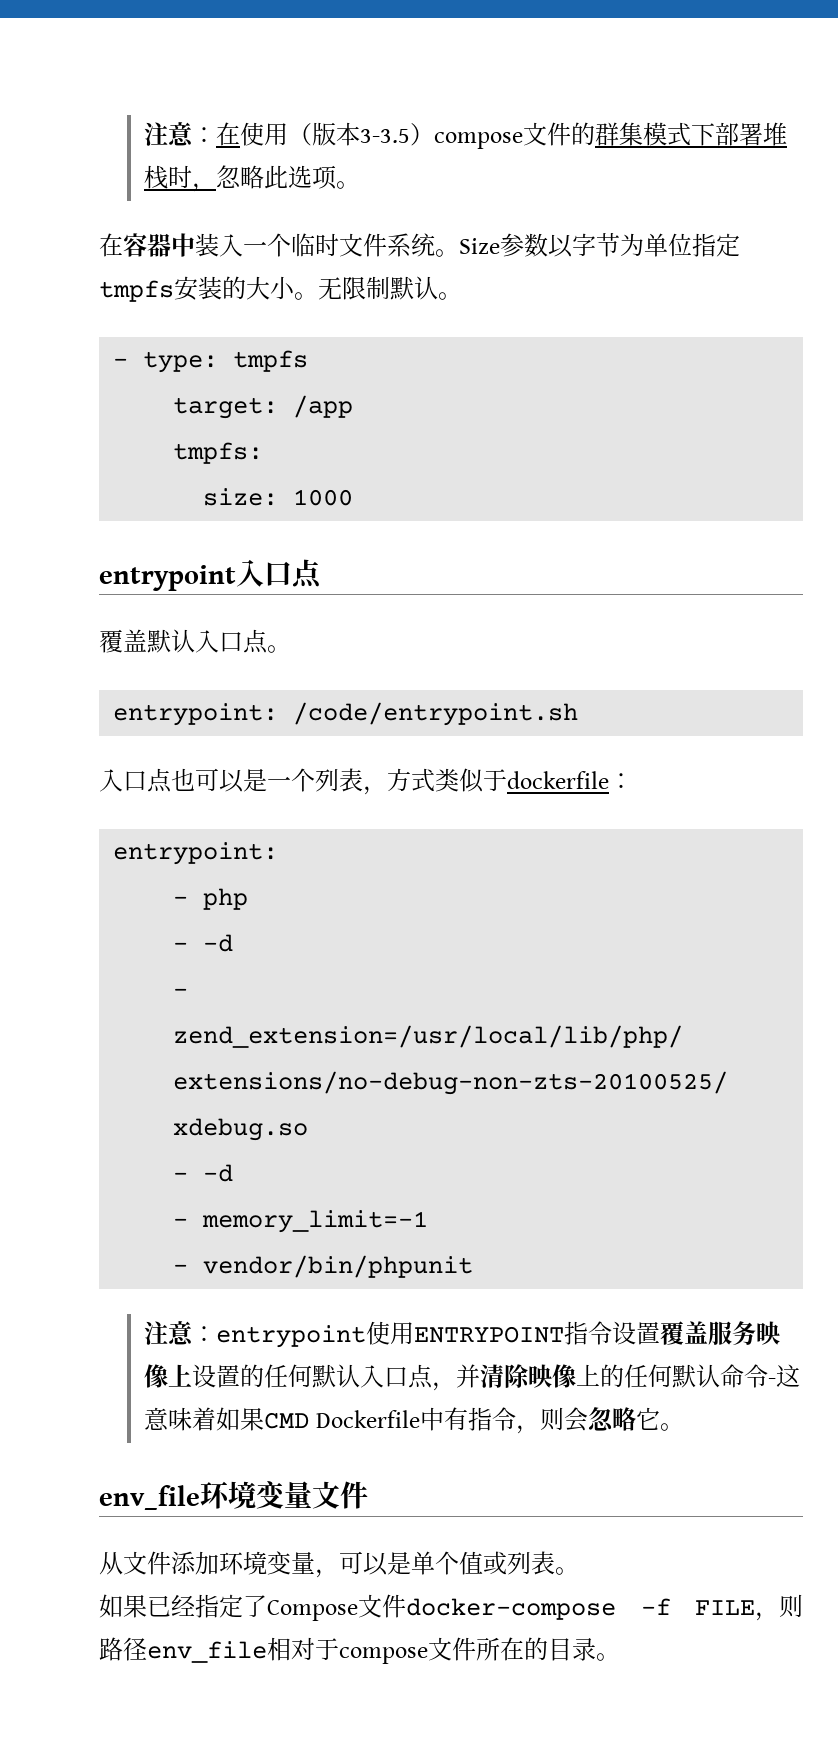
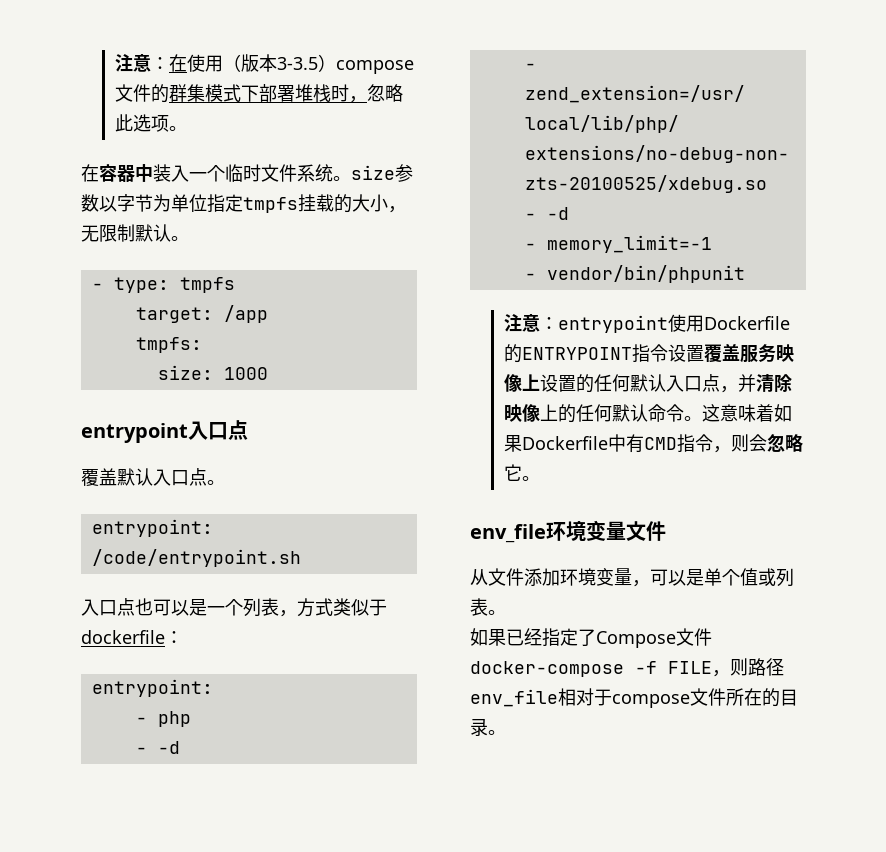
[459,238,500,254] Size -> [351,165,395,180] size
[174,276,318,301] 安装的大小。 -> [298,194,406,213] 挂载的大小，
(415, 1333) none -> [704,316,791,330] [504,344,523,363] Dockerfile的
[768,1378,777,1385] - -> [684,416,703,421] 。
[264,1412,310,1429] CMD -> (523, 443) none
(468, 1418) none -> [644,437,678,450] CMD

